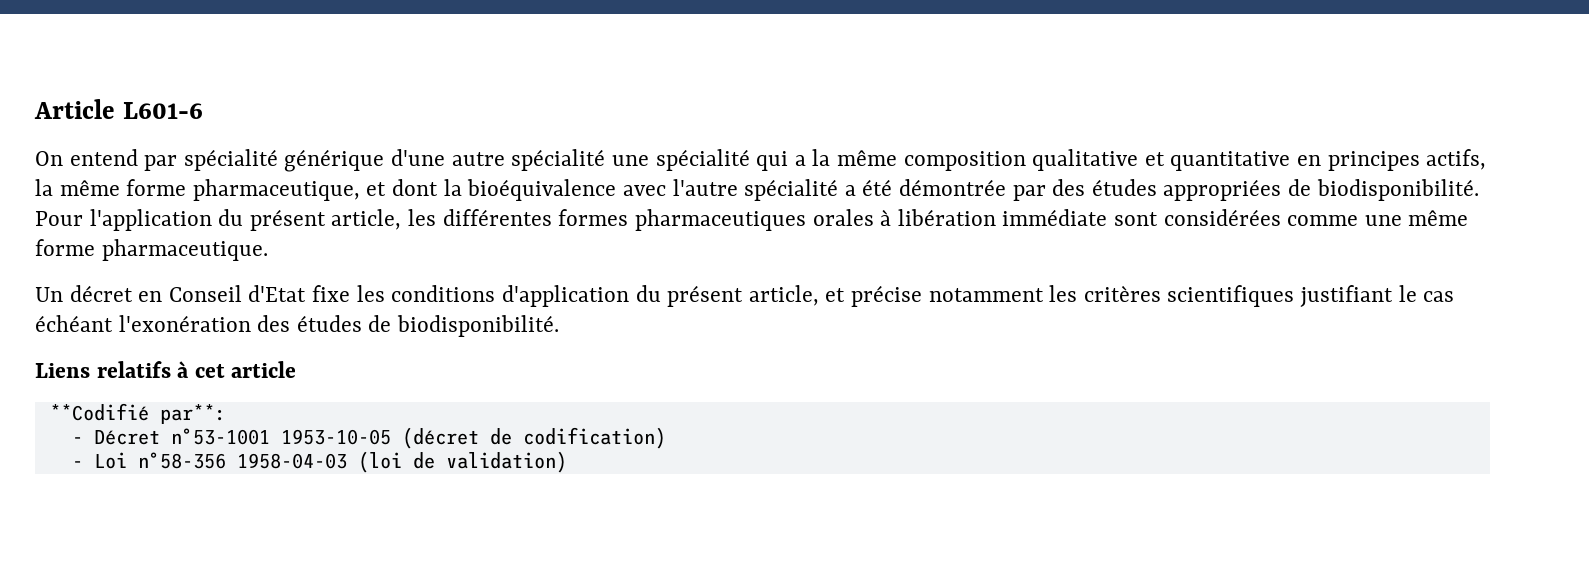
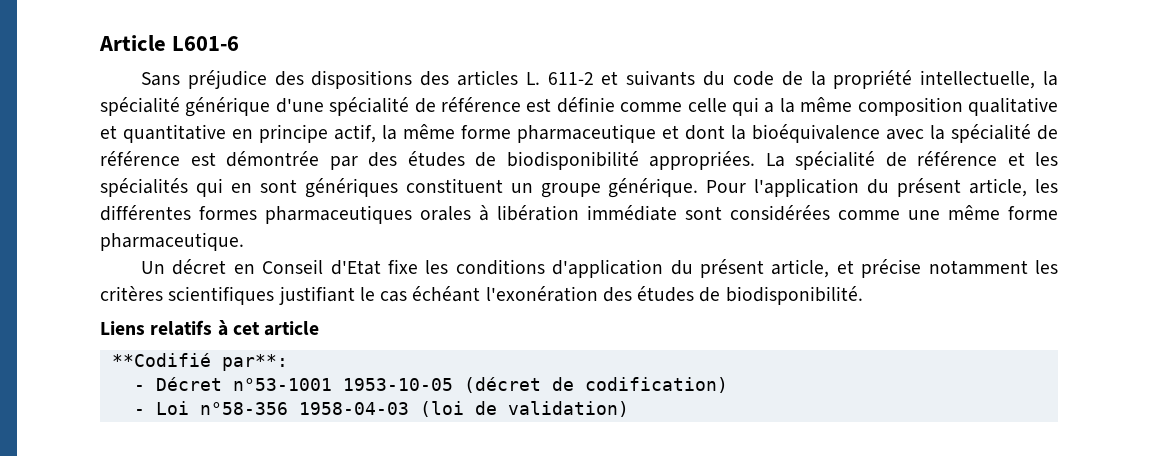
[35,149,750,172] On entend par spécialité générique d'une autre spécialité une spécialité -> [140,70,1058,89] [100,97,727,117] Sans préjudice des dispositions des articles L. 611-2 et suivants du code de la propriété intellectuelle, la spécialité générique d'une spécialité de référence est définie comme celle
[1327,149,1487,171] principes actifs, -> [259,124,376,143] principe actif,
[192,179,360,201] pharmaceutique, -> [517,124,656,143] pharmaceutique
[672,179,1479,201] l'autre spécialité a été démontrée par des études appropriées de biodisponibilité. -> [930,124,1058,143] [100,151,1058,170] [100,178,699,198] la spécialité de référence est démontrée par des études de biodisponibilité appropriées. La spécialité de référence et les spécialités qui en sont génériques constituent un groupe générique.

